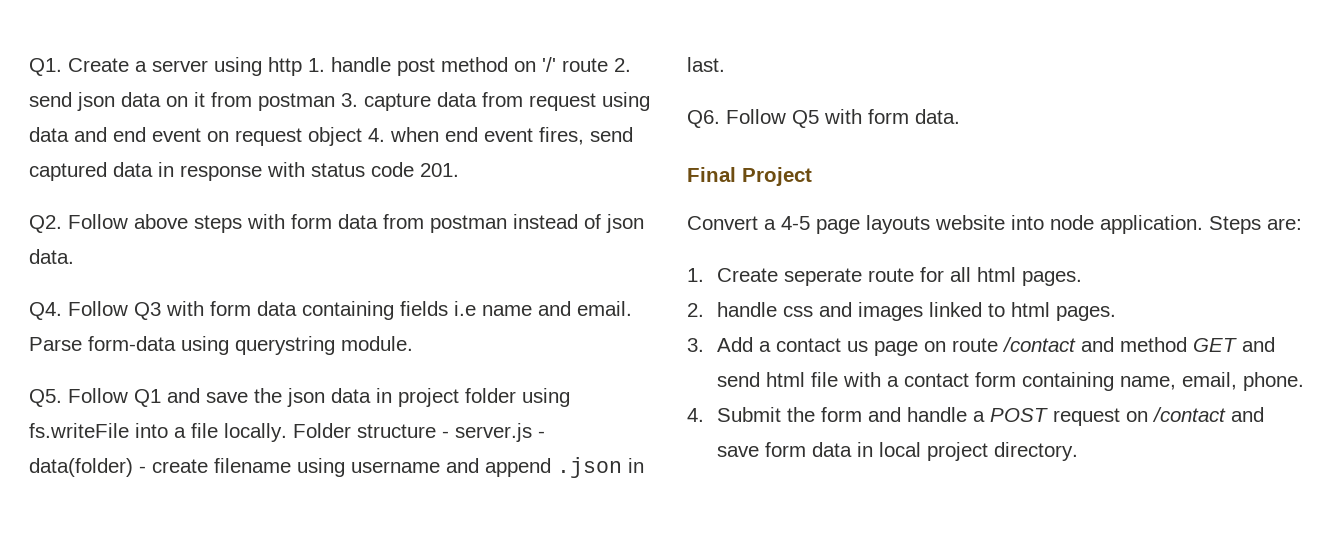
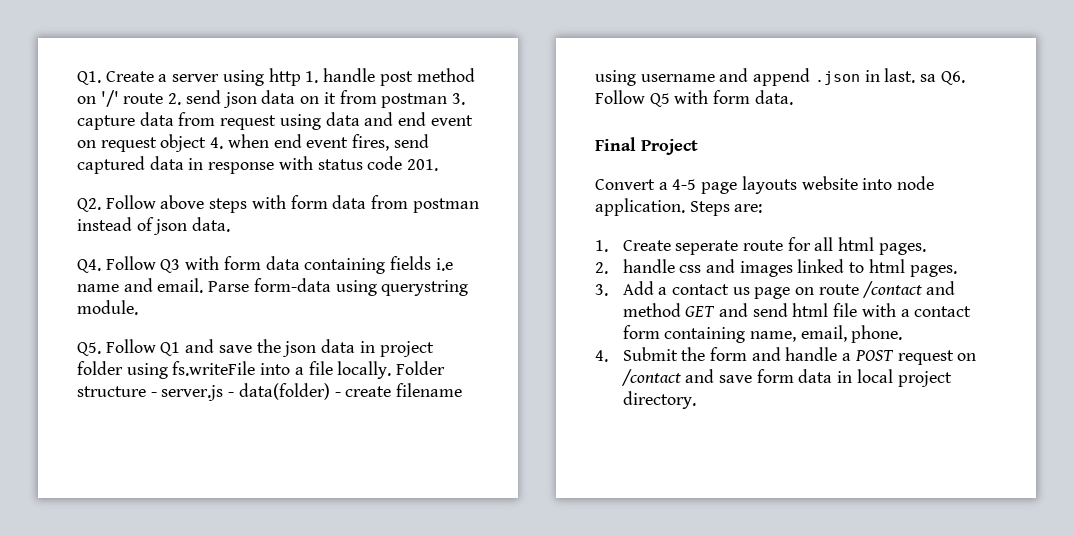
(725, 64) // -> [920,74,937,82] sa

